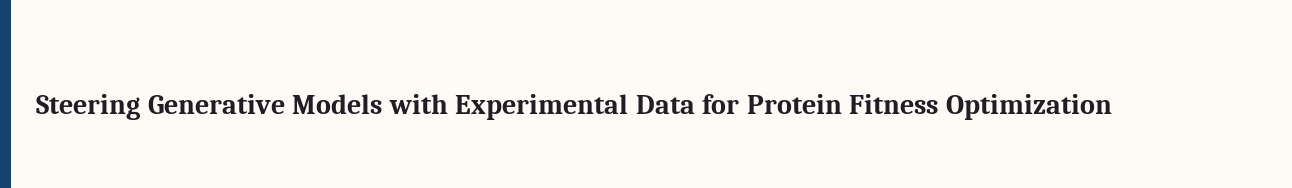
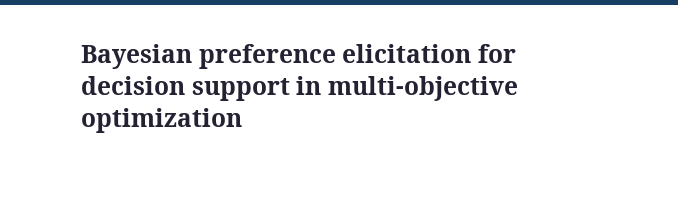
[36,94,1113,120] Steering Generative Models with Experimental Data for Protein Fitness Optimization -> [81,44,516,69] [81,76,518,101] [81,108,242,133] Bayesian preference elicitation for decision support in multi-objective optimization

